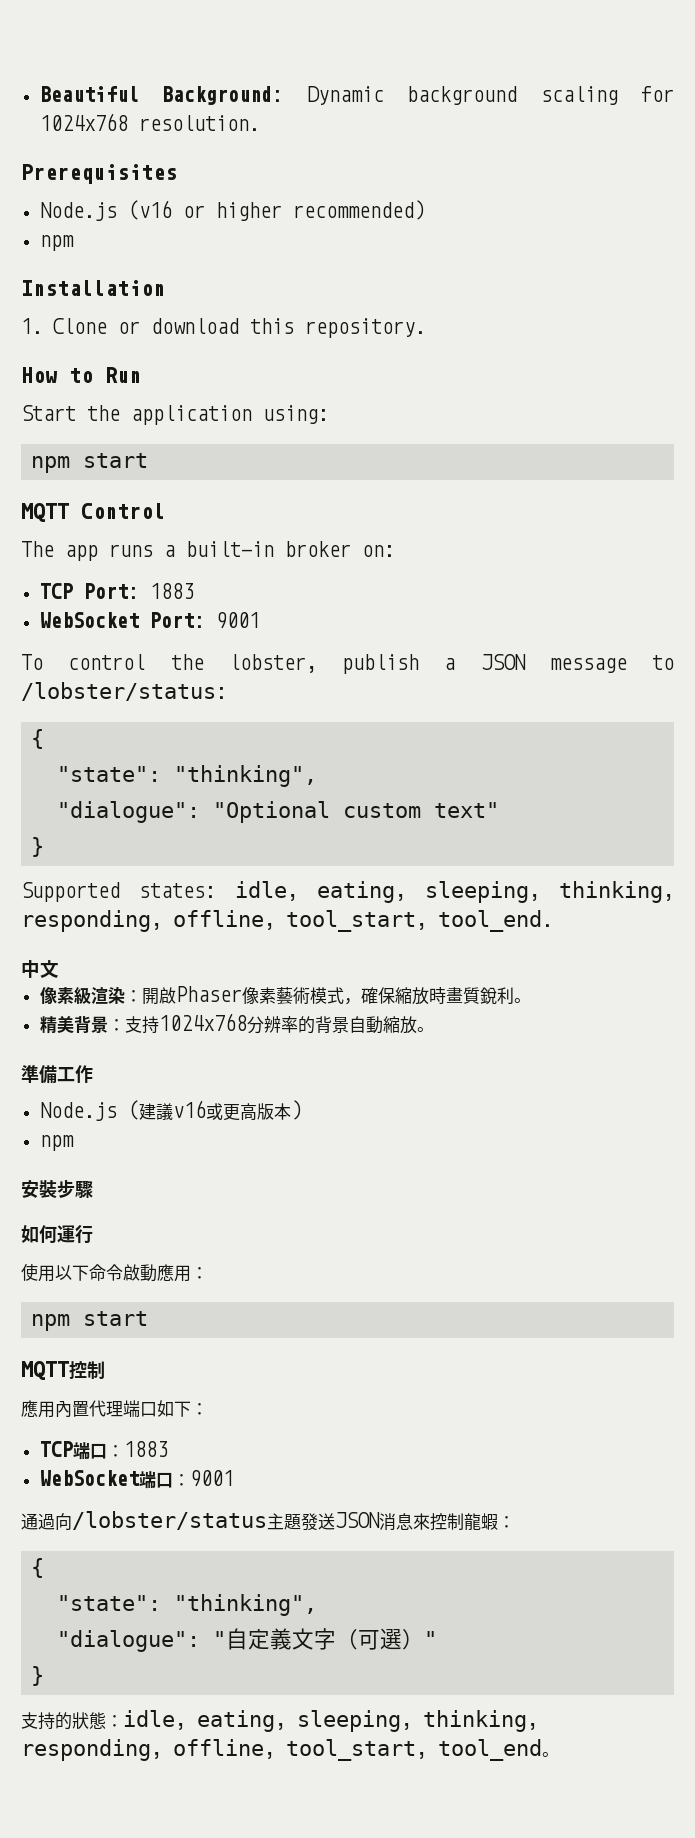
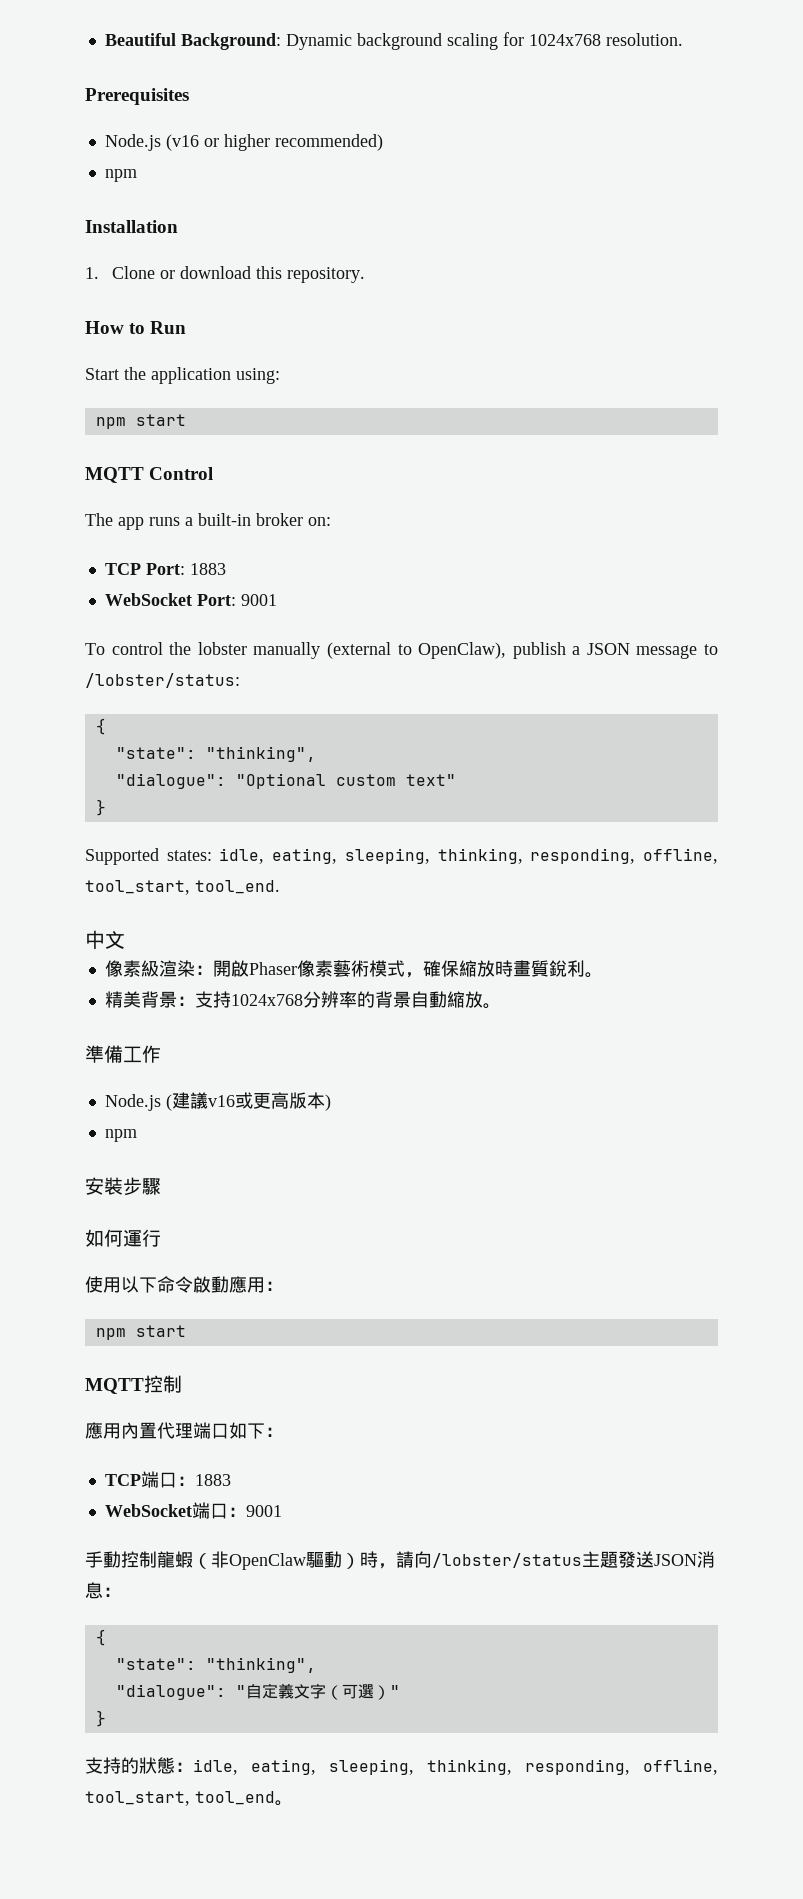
[228,654,317,673] lobster, -> [197,642,507,659] lobster manually (external to OpenClaw),
[21,1513,55,1530] 通過 -> [85,1551,414,1570] 手動控制龍蝦（非OpenClaw驅動）時，請
[413,1513,498,1531] 來控制龍蝦 -> (103, 1590) none

